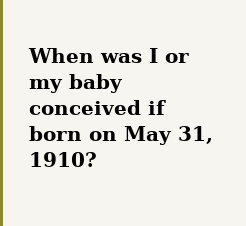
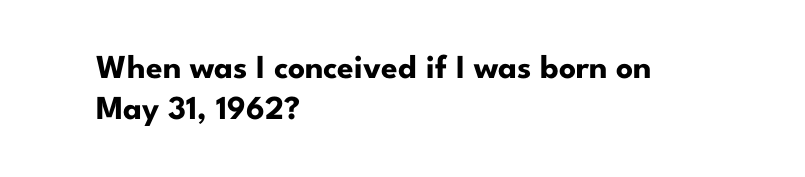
[165,53,189,63] [29,74,123,93] [29,100,166,115] or my baby conceived if -> [274,54,532,79] conceived if I was
[29,152,97,167] 1910? -> [216,96,301,120] 1962?

